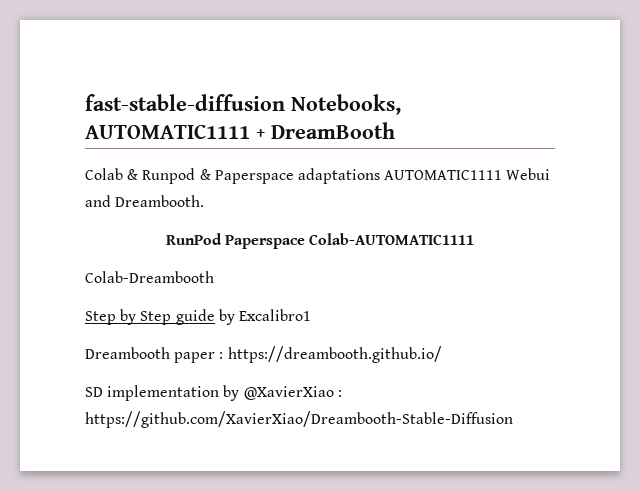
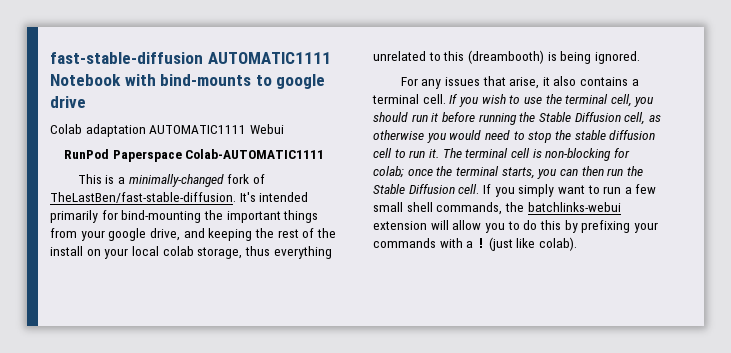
[291,94,401,115] [85,122,395,139] [85,168,380,184] Notebooks, AUTOMATIC1111 + DreamBooth // Colab & Runpod & Paperspace adaptations -> [207,52,331,64] [50,74,326,89] [50,96,86,108] [50,124,146,137] AUTOMATIC1111 Notebook with bind-mounts to google drive // Colab adaptation
[85,195,205,207] and Dreambooth. -> (284, 129) none
[85,271,214,283] [85,309,311,325] [85,346,442,363] [85,385,342,401] [85,411,513,428] Colab-Dreambooth // Step by Step guide by Excalibro1 // Dreambooth paper : https://dreambooth.github.io/ // SD implementation by @XavierXiao : https://github.com/XavierXiao/Dreambooth-Stable-Diffusion -> [77,174,265,187] [50,192,309,203] [50,210,319,223] [50,228,336,241] [50,246,332,259] [373,50,640,64] [400,76,639,89] [372,94,655,107] [373,112,661,125] [373,130,656,143] [373,148,630,161] [373,166,643,179] [373,184,657,197] [373,202,621,215] [373,220,658,233] [373,237,577,251] This is a minimally-changed fork of TheLastBen/fast-stable-diffusion. It's intended primarily for bind-mounting the important things from your google drive, and keeping the rest of the install on your local colab storage, thus everything unrelated to this (dreambooth) is being ignored. // For any issues that arise, it also contains a terminal cell. If you wish to use the terminal cell, you should run it before running the Stable Diffusion cell, as otherwise you would need to stop the stable diffusion cell to run it. The terminal cell is non-blocking for colab; once the terminal starts, you can then run the Stable Diffusion cell. If you simply want to run a few small shell commands, the batchlinks-webui extension will allow you to do this by prefixing your commands with a ! (just like colab).

